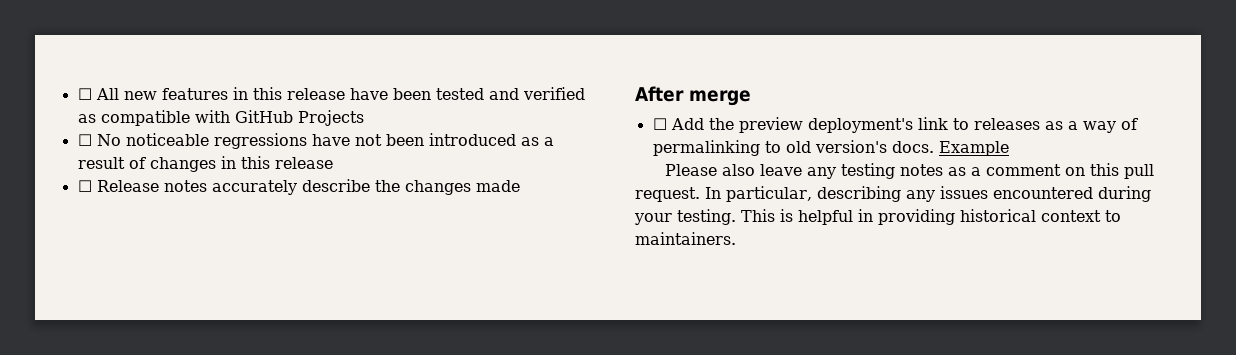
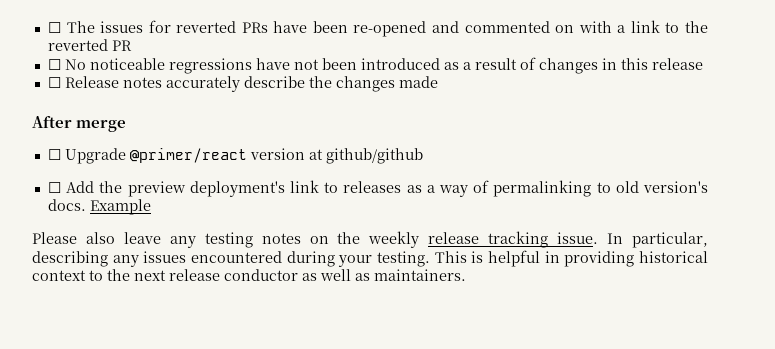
[77,87,585,100] [77,110,364,126] ☐ All new features in this release have been tested and verified as compatible with GitHub Projects -> [47,20,708,37] [47,39,132,51] ☐ The issues for reverted PRs have been re-opened and commented on with a link to the reverted PR
(751, 98) none -> [47,148,423,164] // ☐ Upgrade @primer/react version at github/github
[947,163,1154,179] [635,187,700,202] as a comment on this pull request. -> [309,231,599,248] on the weekly release tracking issue.
(1121, 216) none -> [107,269,370,281] the next release conductor as well as

